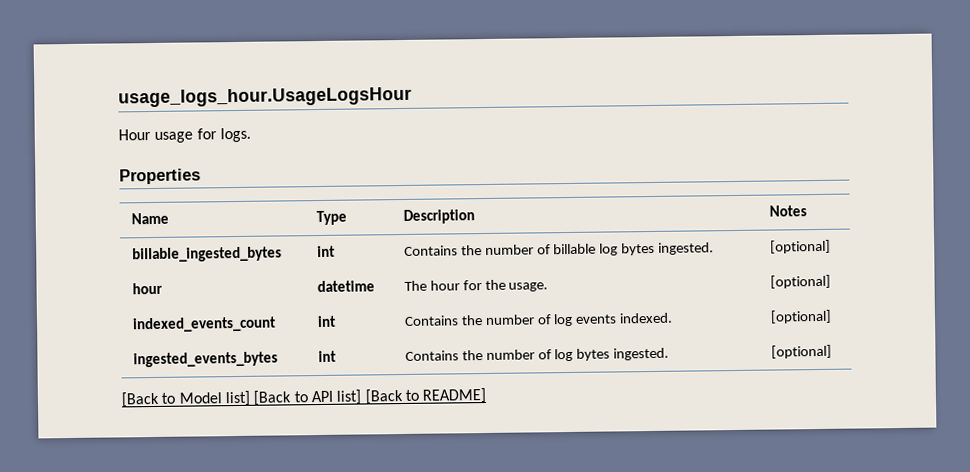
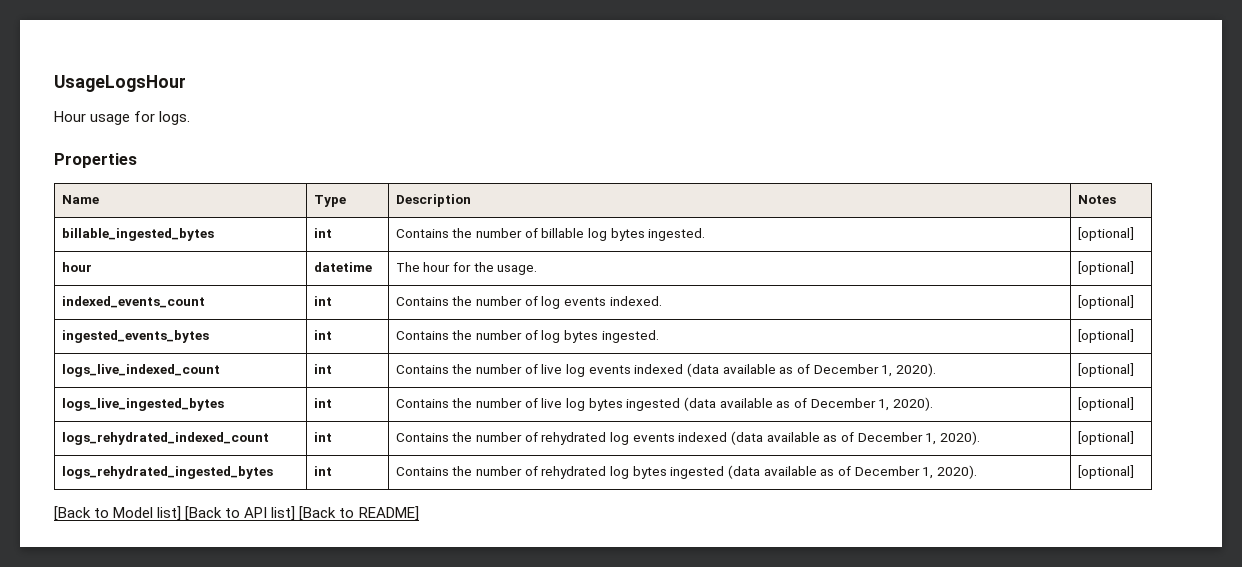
[118,86,412,108] usage_logs_hour.UsageLogsHour -> [54,75,186,92] UsageLogsHour
(832, 351) none -> [61,364,220,377] [313,364,332,374] [395,363,936,377] [1077,363,1134,377] [61,398,224,411] [313,398,332,408] [395,397,933,411] [1077,397,1134,411] [61,432,269,445] [313,432,332,442] [395,431,980,445] [1077,431,1134,445] [61,466,273,479] [313,466,332,476] [395,465,977,479] [1077,465,1134,479] // logs_live_indexed_count | int | Contains the number of live log events indexed (data available as of December 1, 2020). | [optional] // logs_live_ingested_bytes | int | Contains the number of live log bytes ingested (data available as of December 1, 2020). | [optional] // logs_rehydrated_indexed_count | int | Contains the number of rehydrated log events indexed (data available as of December 1, 2020). | [optional] // logs_rehydrated_ingested_bytes | int | Contains the number of rehydrated log bytes ingested (data available as of December 1, 2020). | [optional]

